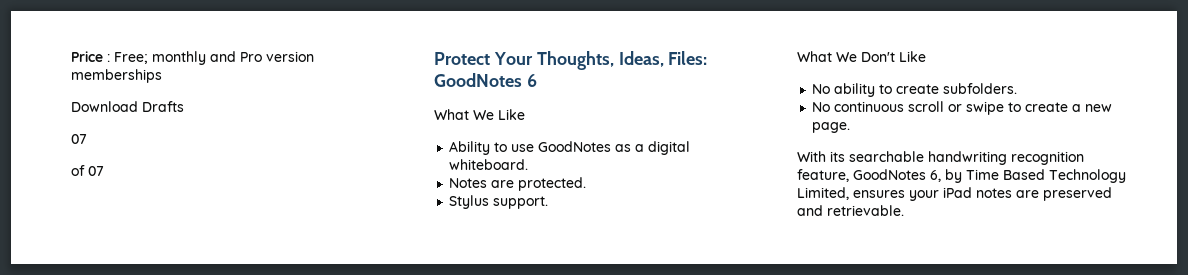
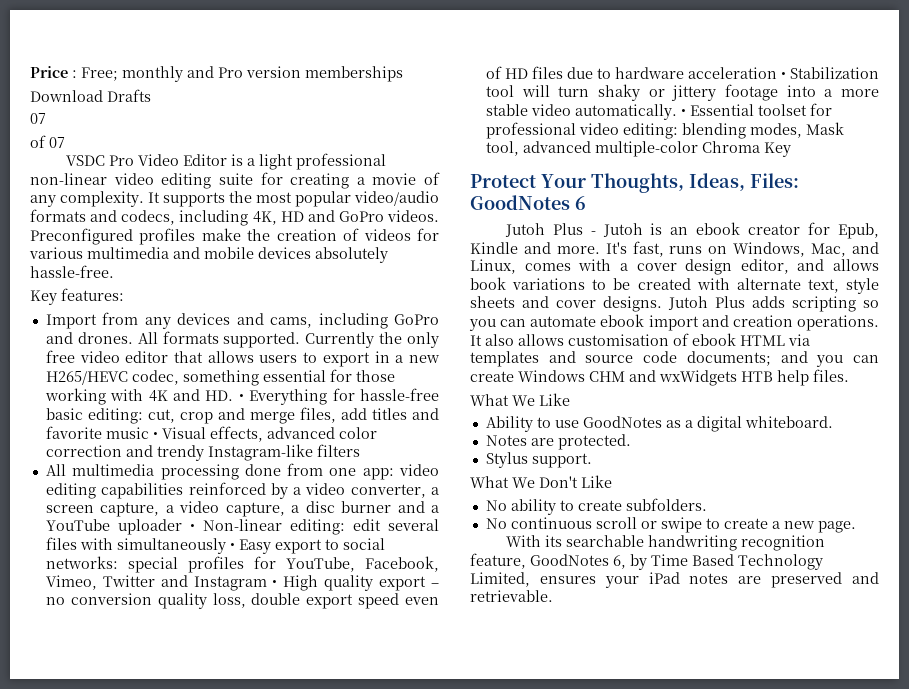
(104, 171) none -> [65,153,386,170] [30,172,440,189] [30,191,439,207] [30,209,439,226] [30,228,439,245] [29,247,388,263] [30,265,114,278] [30,288,124,305] [45,312,439,329] [45,331,439,348] [45,350,440,367] [45,369,395,386] [44,388,439,405] [45,407,439,424] [45,426,377,442] [45,444,360,461] [45,463,439,480] [45,482,439,499] [45,501,439,517] [45,519,439,535] [45,537,385,554] [45,556,439,573] [45,575,440,591] [45,593,439,609] [485,66,879,79] [485,84,879,101] [485,103,832,120] [485,122,844,139] [485,141,791,157] // VSDC Pro Video Editor is a light professional non-linear video editing suite for creating a movie of any complexity. It supports the most popular video/audio formats and codecs, including 4K, HD and GoPro videos. Preconfigured profiles make the creation of videos for various multimedia and mobile devices absolutely hassle-free. // Key features: // Import from any devices and cams, including GoPro and drones. All formats supported. Сurrently the only free video editor that allows users to export in a new H265/HEVC codec, something essential for those working with 4K and HD. • Everything for hassle-free basic editing: cut, crop and merge files, add titles and favorite music • Visual effects, advanced color correction and trendy Instagram-like filters // All multimedia processing done from one app: video editing capabilities reinforced by a video converter, a screen capture, a video capture, a disc burner and a YouTube uploader • Non-linear editing: edit several files with simultaneously • Easy export to social networks: special profiles for YouTube, Facebook, Vimeo, Twitter and Instagram • High quality export – no conversion quality loss, double export speed even of HD files due to hardware acceleration • Stabilization tool will turn shaky or jittery footage into a more stable video automatically. • Essential toolset for professional video editing: blending modes, Mask tool, advanced multiple-color Chroma Key
(537, 80) none -> [504,222,880,239] [470,241,879,257] [470,259,879,275] [470,277,879,294] [470,296,879,312] [469,314,879,331] [470,333,810,346] [470,351,879,367] [470,369,849,386] // Jutoh Plus - Jutoh is an ebook creator for Epub, Kindle and more. It's fast, runs on Windows, Mac, and Linux, comes with a cover design editor, and allows book variations to be created with alternate text, style sheets and cover designs. Jutoh Plus adds scripting so you can automate ebook import and creation operations. It also allows customisation of ebook HTML via templates and source code documents; and you can create Windows CHM and wxWidgets HTB help files.

